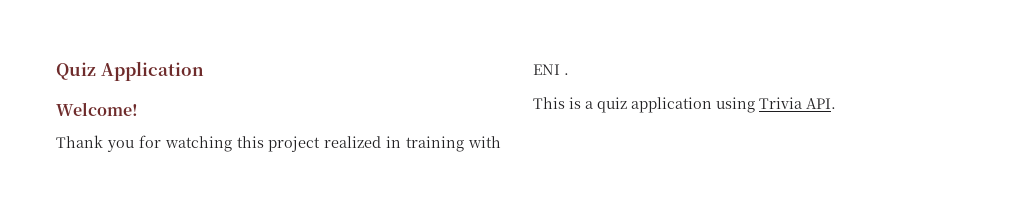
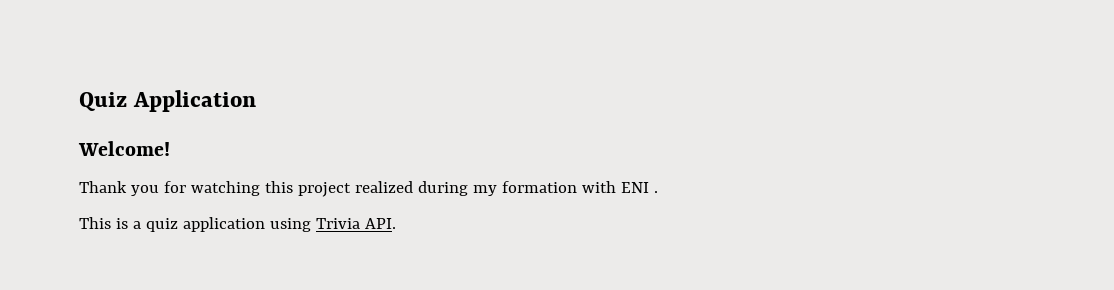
[386,136,465,152] in training -> [417,181,577,196] during my formation

